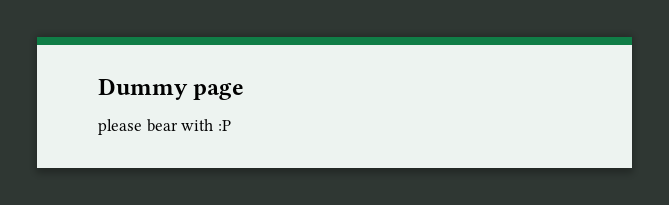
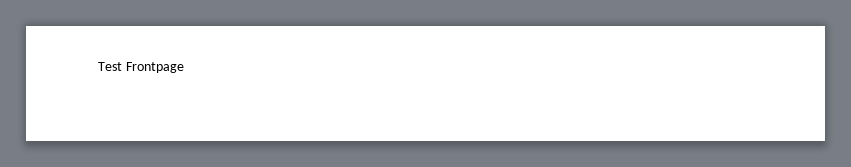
[98,78,245,100] [98,119,231,135] Dummy page // please bear with :P -> [98,62,184,73] Test Frontpage

